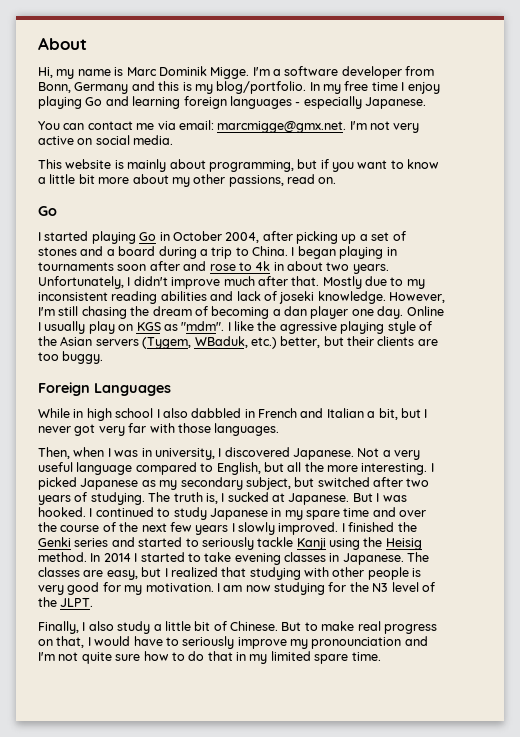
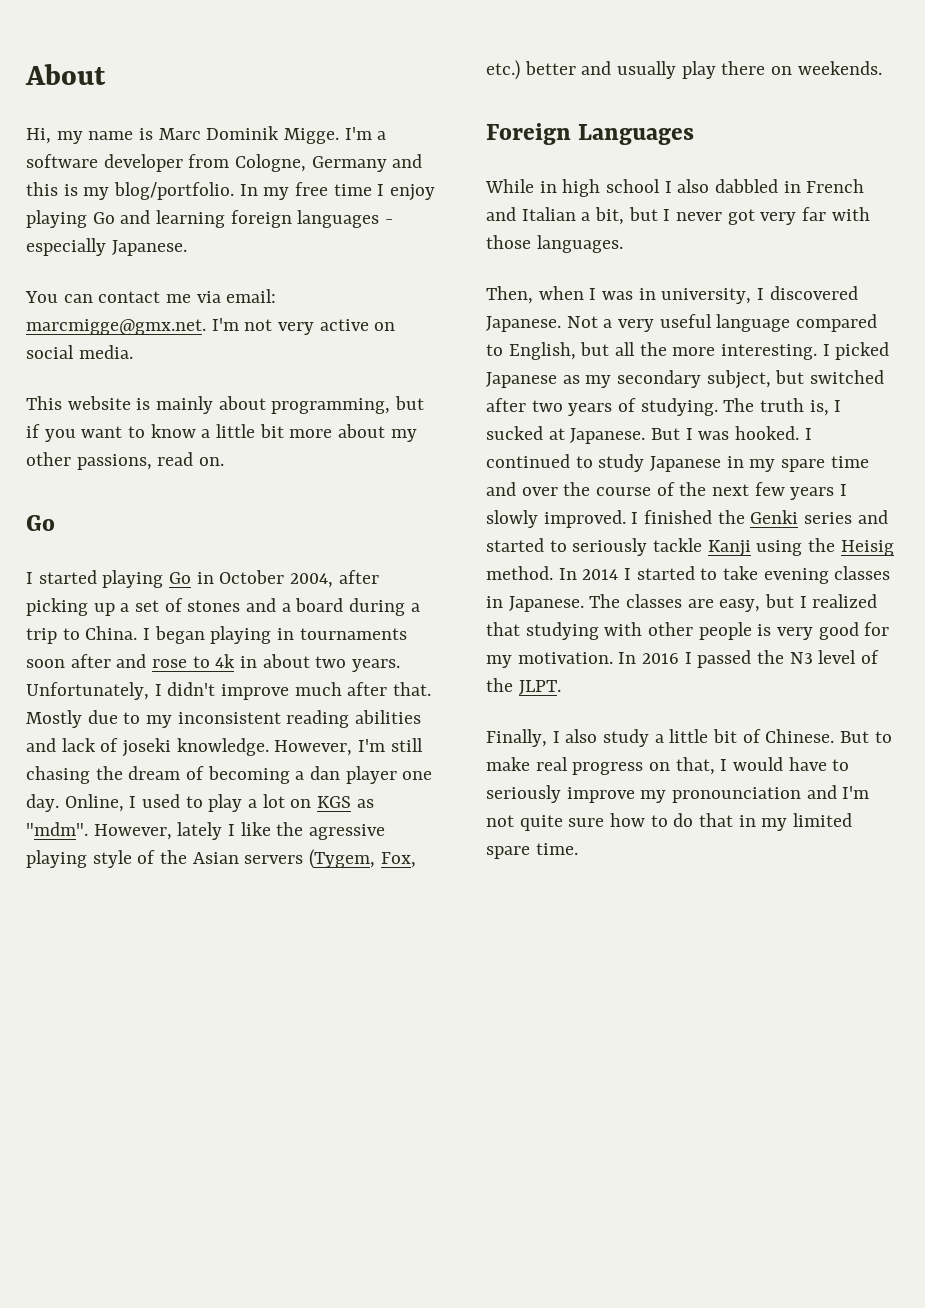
[38,82,71,93] Bonn, -> [235,154,307,172] Cologne,
[406,306,444,316] [38,321,115,334] Online I usually play -> [64,794,285,812] Online, I used to play a lot
(225, 326) none -> [93,822,223,840] However, lately
[194,336,438,349] [38,351,104,364] WBaduk, etc.) better, but their clients are too buggy. -> [380,852,416,868] [486,60,882,80] Fox, etc.) better and usually play there on weekends.
[216,582,347,595] I am now studying for -> [618,650,752,668] In 2016 I passed

